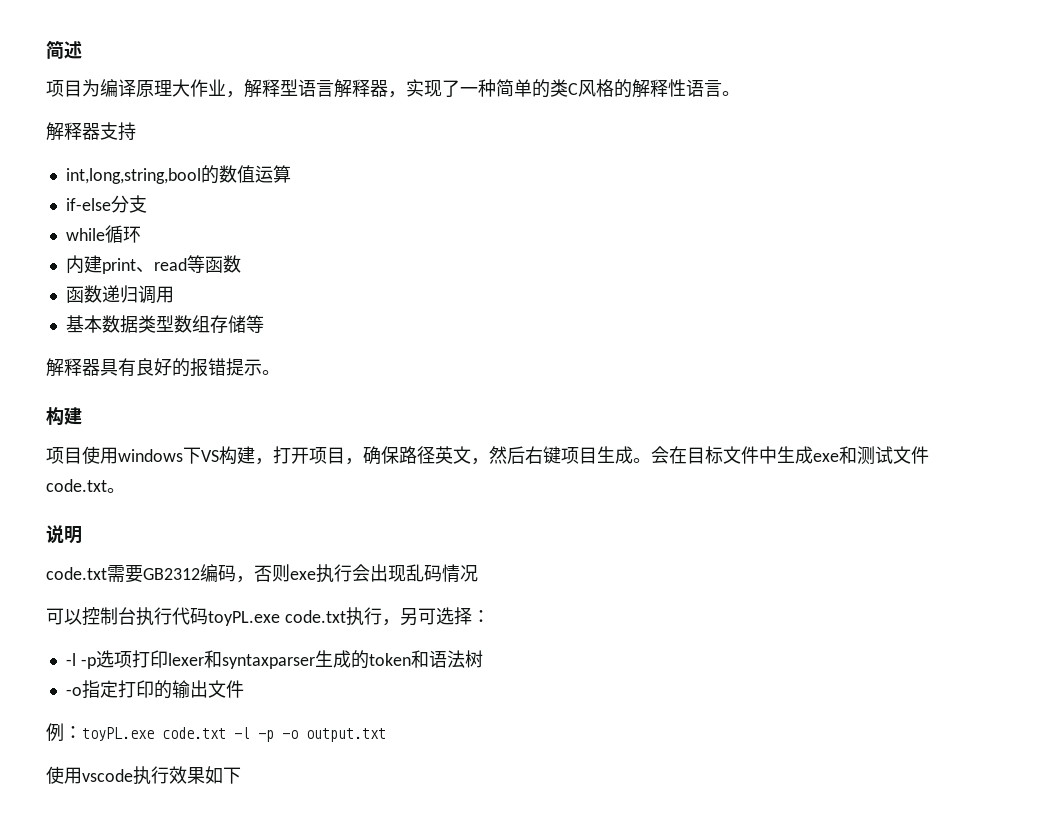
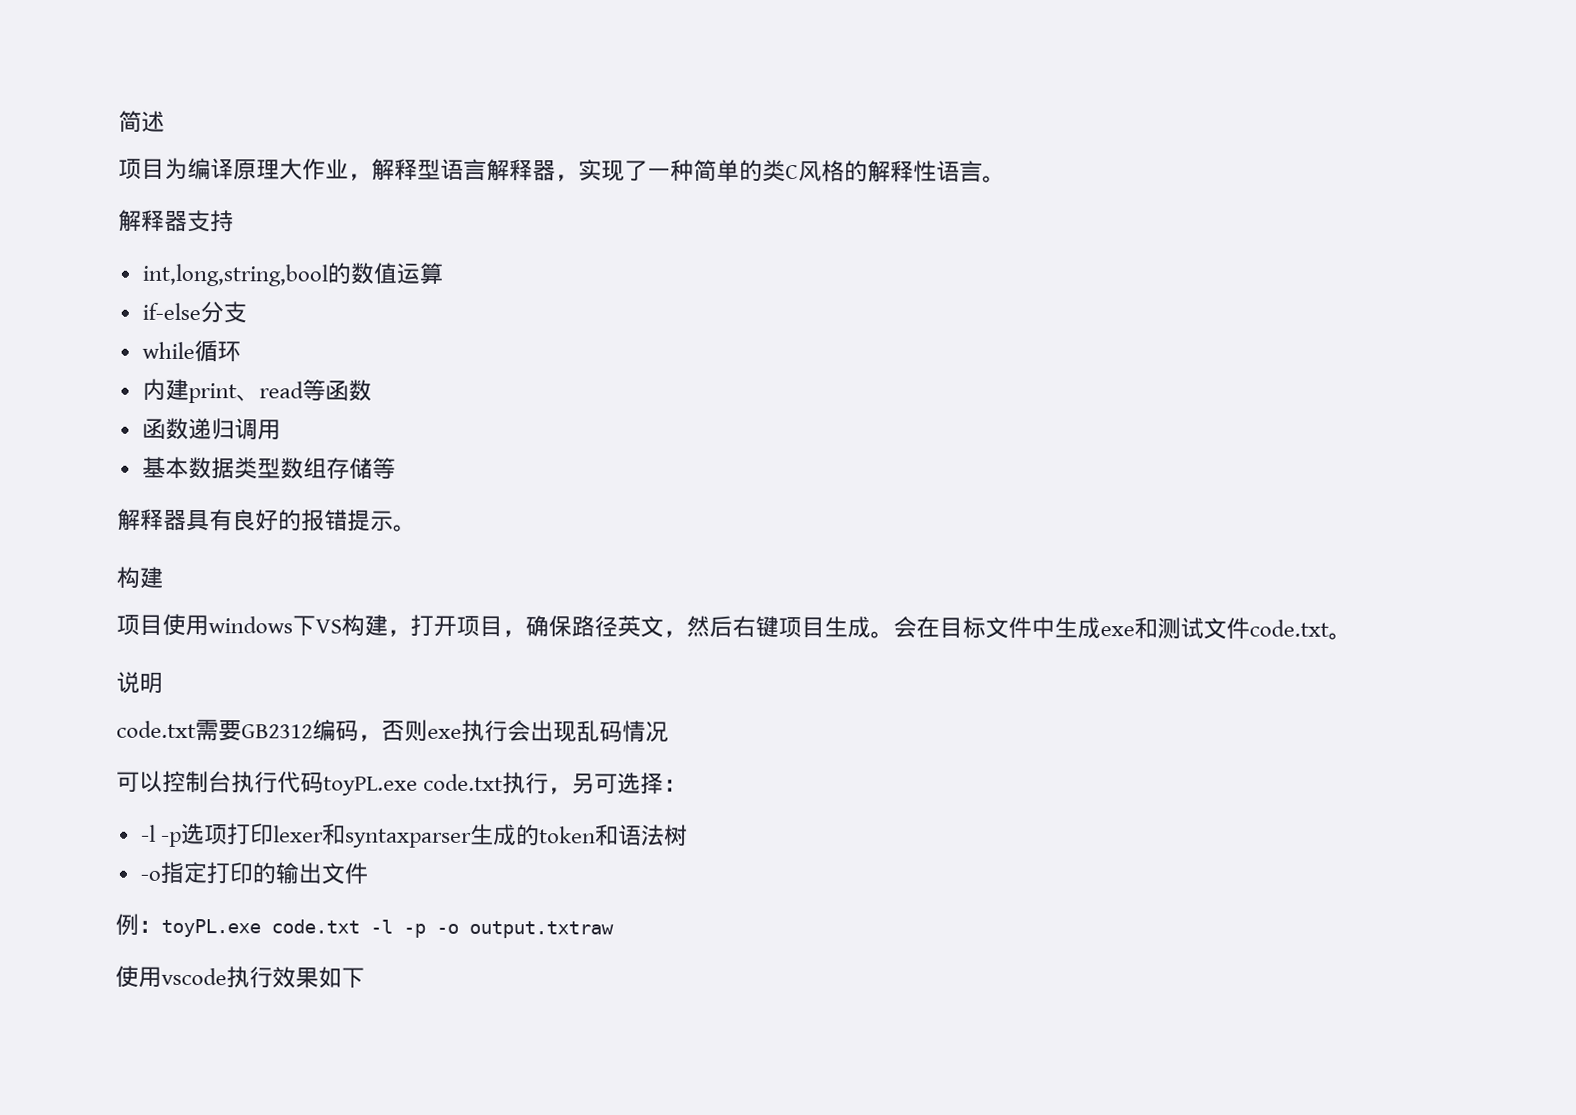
[306,728,386,742] output.txt -> [469,920,614,939] output.txtraw

